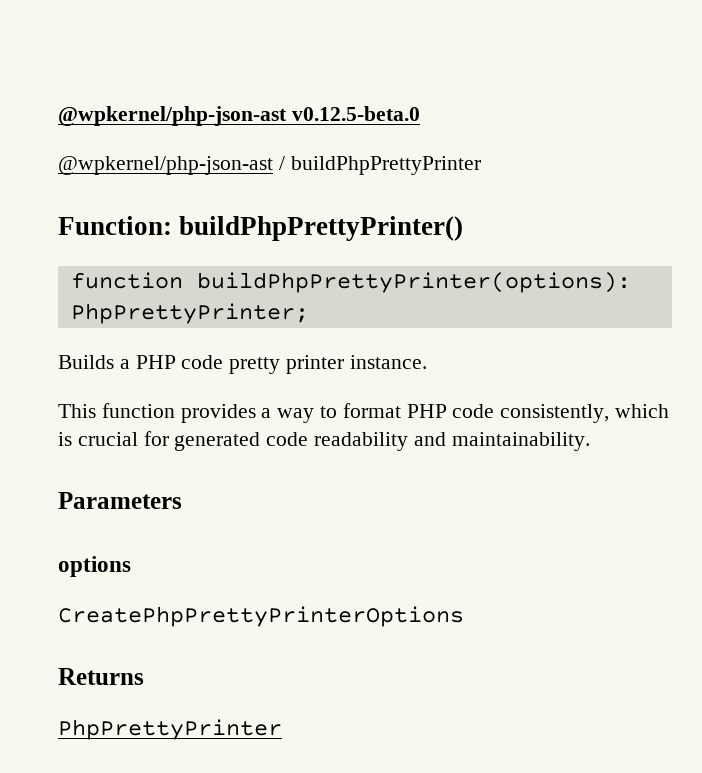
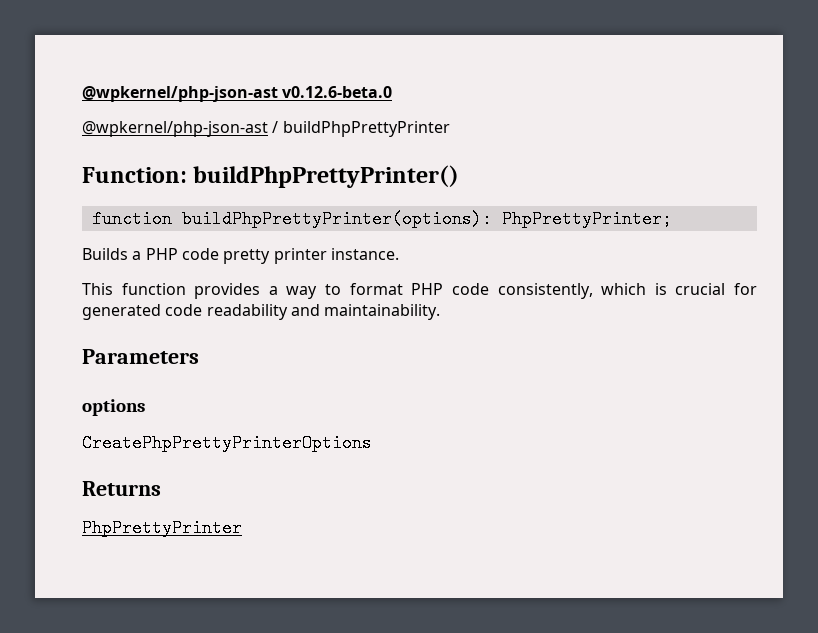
[58,106,420,126] @wpkernel/php-json-ast v0.12.5-beta.0 -> [82,86,393,102] @wpkernel/php-json-ast v0.12.6-beta.0

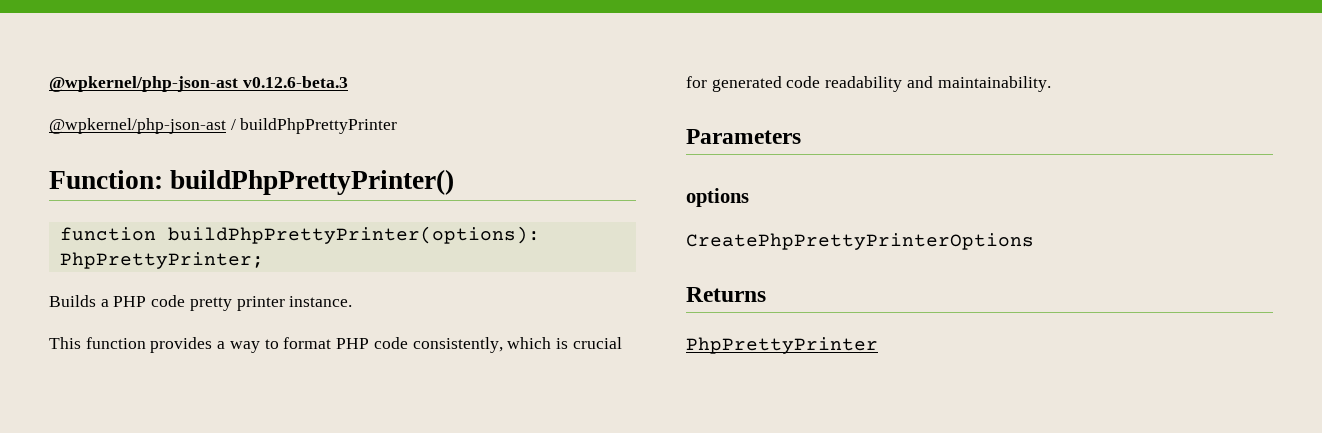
[82,86,393,102] @wpkernel/php-json-ast v0.12.6-beta.0 -> [49,76,348,92] @wpkernel/php-json-ast v0.12.6-beta.3

